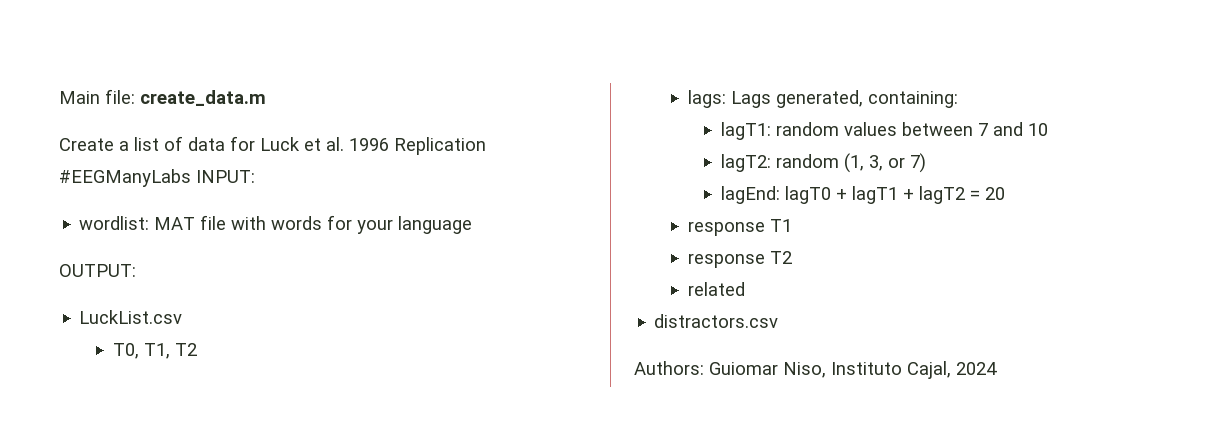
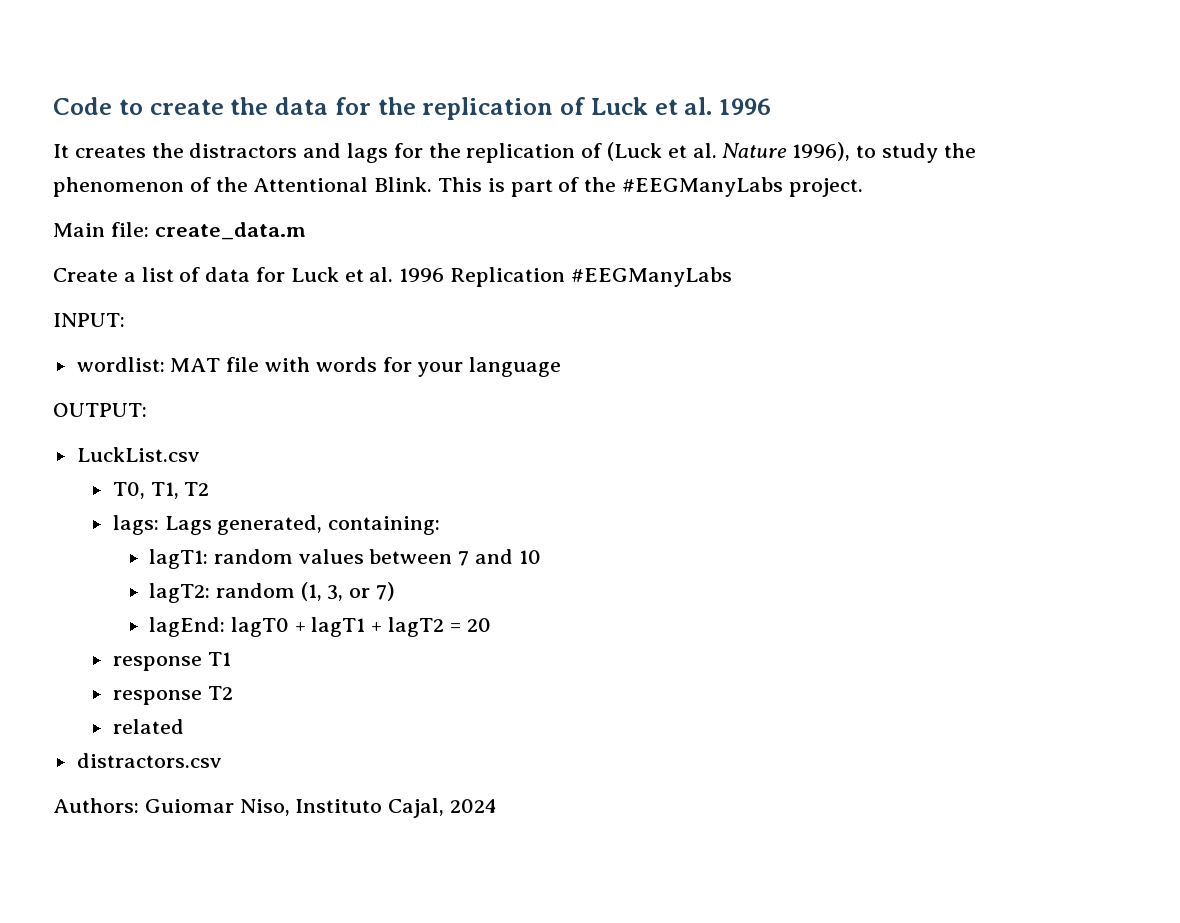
(59, 97) none -> [53,97,771,120] [53,142,976,163] [53,177,863,197] Code to create the data for the replication of Luck et al. 1996 // It creates the distractors and lags for the replication of (Luck et al. Nature 1996), to study the phenomenon of the Attentional Blink. This is part of the #EEGManyLabs project. //
(191, 178) none -> (732, 277) //

